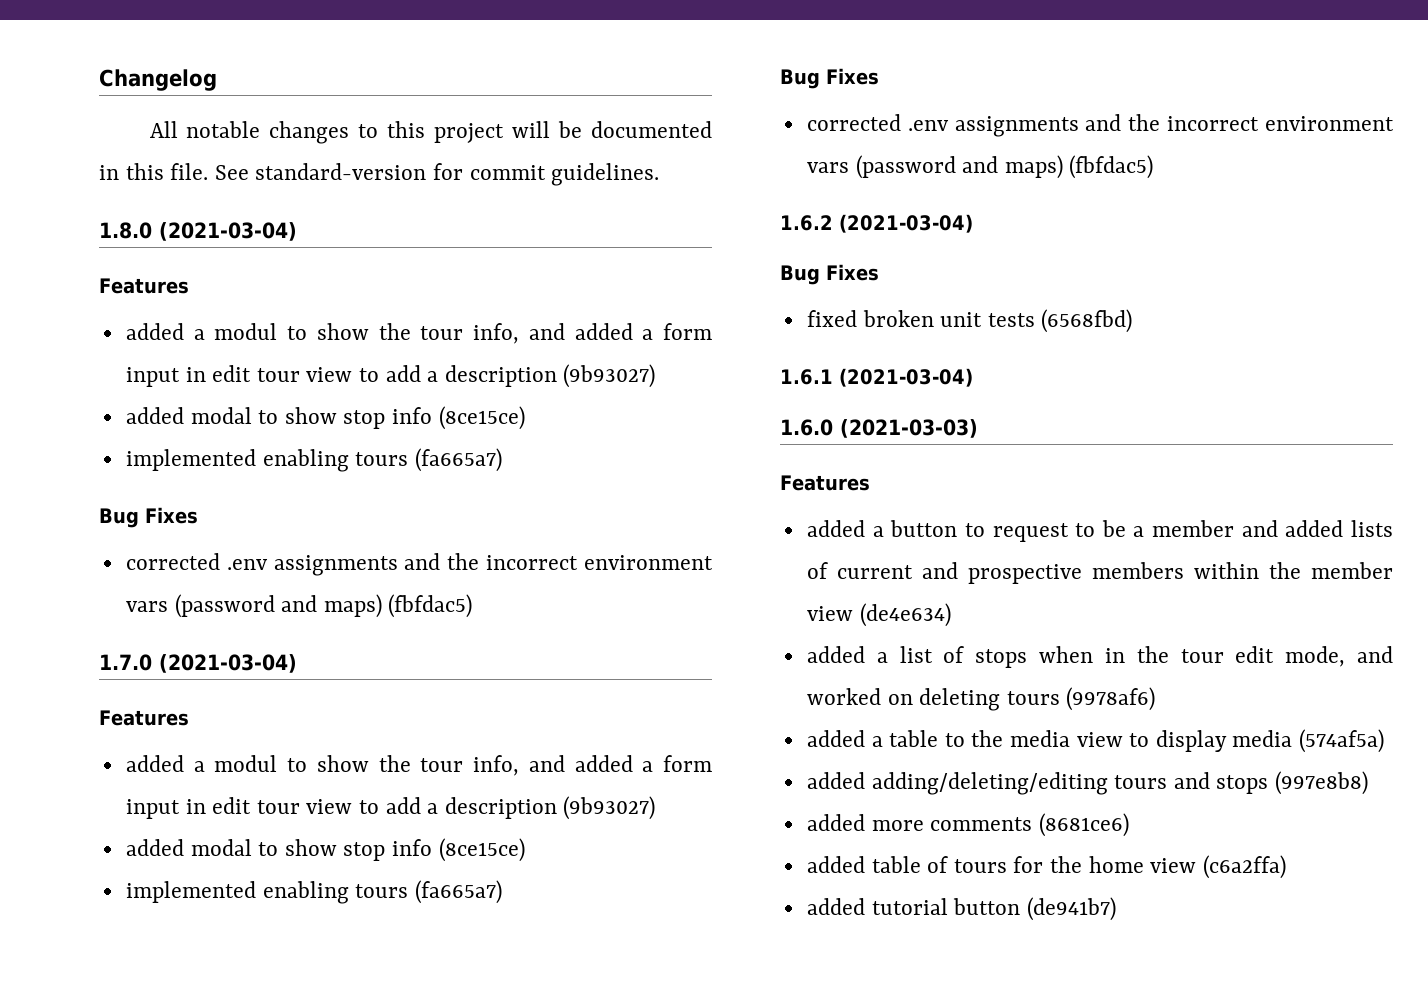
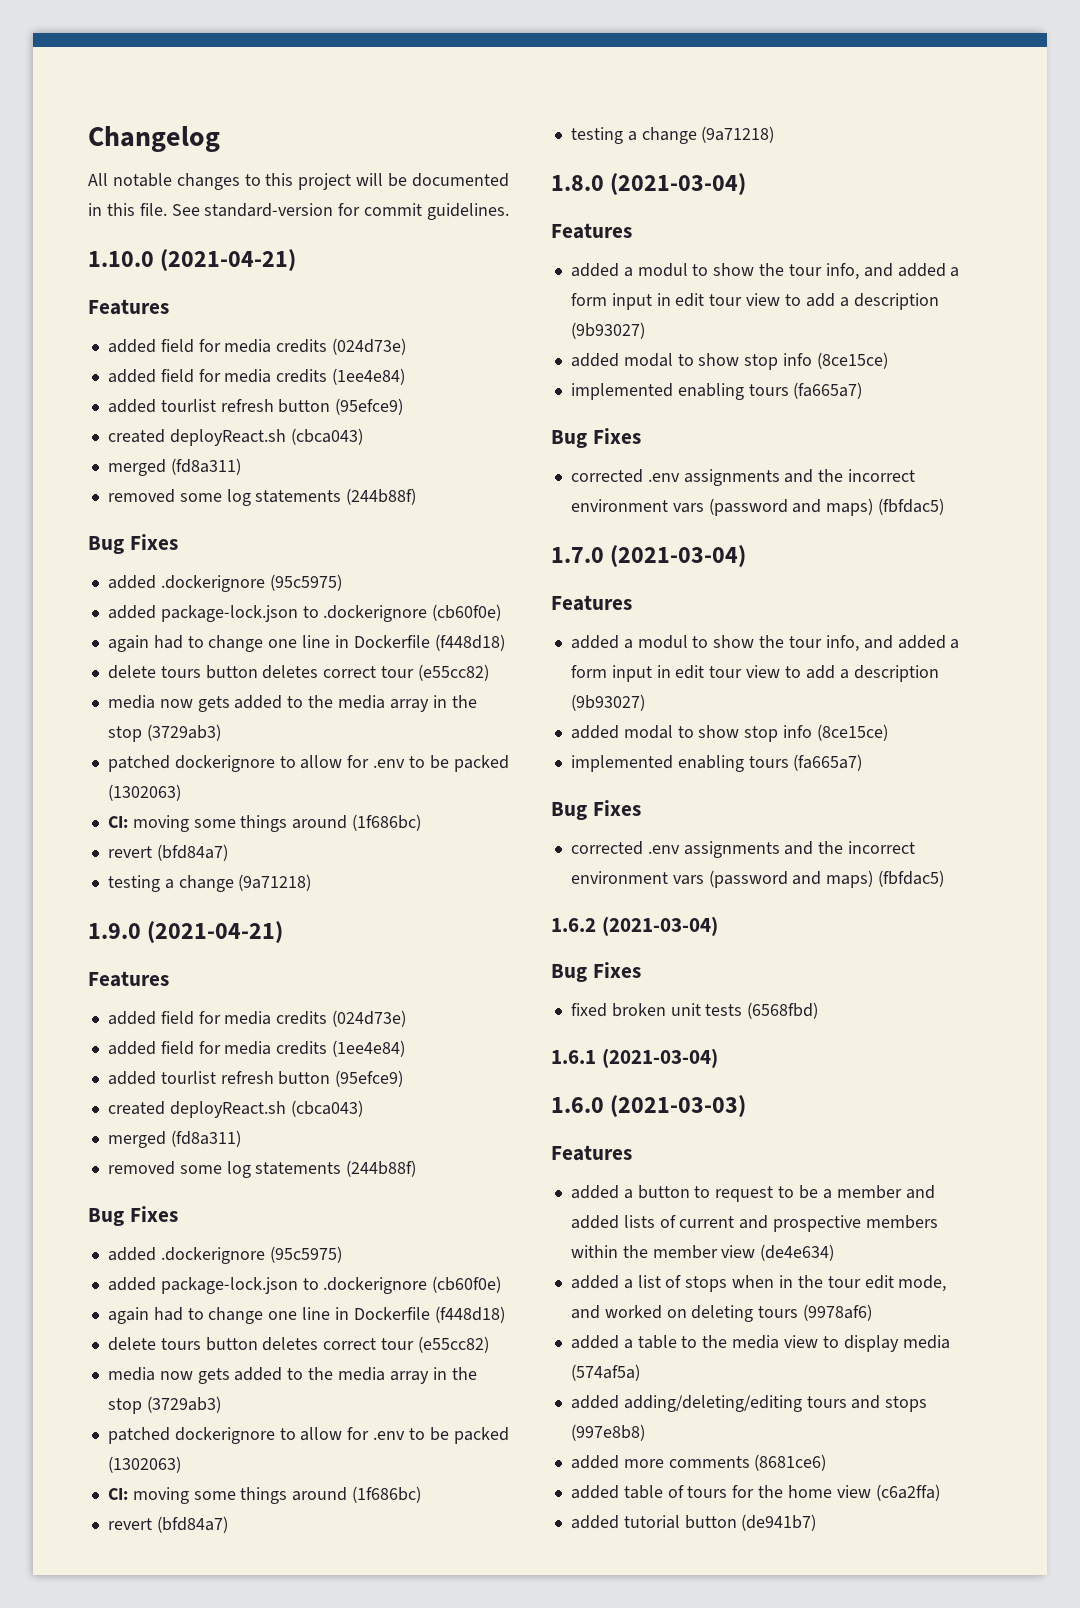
(660, 174) none -> [88,249,297,271] [88,299,169,315] [107,338,407,355] [107,368,406,385] [107,398,404,415] [107,428,363,446] [107,458,241,476] [107,488,417,506] [88,534,178,554] [107,574,342,592] [107,604,502,622] [107,634,505,652] [107,664,489,681] [107,695,477,712] [107,724,221,742] [107,755,509,772] [107,784,181,801] [107,814,422,832] [107,844,228,861] [107,874,312,892] [88,921,284,943] [88,971,169,987] [107,1010,407,1027] [107,1040,406,1057] [107,1070,404,1087] [107,1100,363,1118] [107,1130,241,1148] [107,1160,417,1178] [88,1206,178,1226] [107,1246,342,1264] [107,1276,502,1294] [107,1306,505,1324] [107,1336,489,1353] [107,1367,477,1384] [107,1396,221,1414] [107,1427,509,1444] [107,1456,181,1473] [107,1486,422,1504] [107,1516,228,1533] [570,126,775,144] // 1.10.0 (2021-04-21) // Features // added field for media credits (024d73e) // added field for media credits (1ee4e84) // added tourlist refresh button (95efce9) // created deployReact.sh (cbca043) // merged (fd8a311) // removed some log statements (244b88f) // Bug Fixes // added .dockerignore (95c5975) // added package-lock.json to .dockerignore (cb60f0e) // again had to change one line in Dockerfile (f448d18) // delete tours button deletes correct tour (e55cc82) // media now gets added to the media array in the stop (3729ab3) // patched dockerignore to allow for .env to be packed (1302063) // CI: moving some things around (1f686bc) // revert (bfd84a7) // testing a change (9a71218) // 1.9.0 (2021-04-21) // Features // added field for media credits (024d73e) // added field for media credits (1ee4e84) // added tourlist refresh button (95efce9) // created deployReact.sh (cbca043) // merged (fd8a311) // removed some log statements (244b88f) // Bug Fixes // added .dockerignore (95c5975) // added package-lock.json to .dockerignore (cb60f0e) // again had to change one line in Dockerfile (f448d18) // delete tours button deletes correct tour (e55cc82) // media now gets added to the media array in the stop (3729ab3) // patched dockerignore to allow for .env to be packed (1302063) // CI: moving some things around (1f686bc) // revert (bfd84a7) // testing a change (9a71218)

